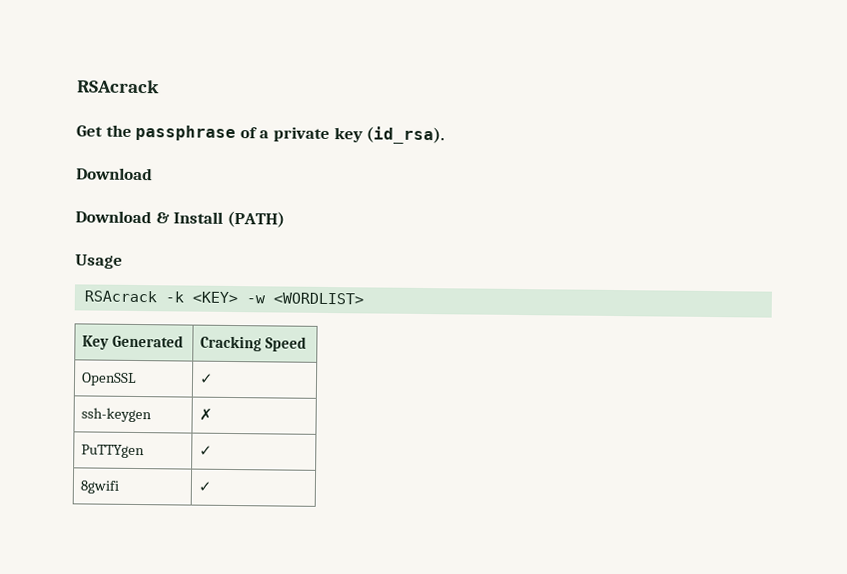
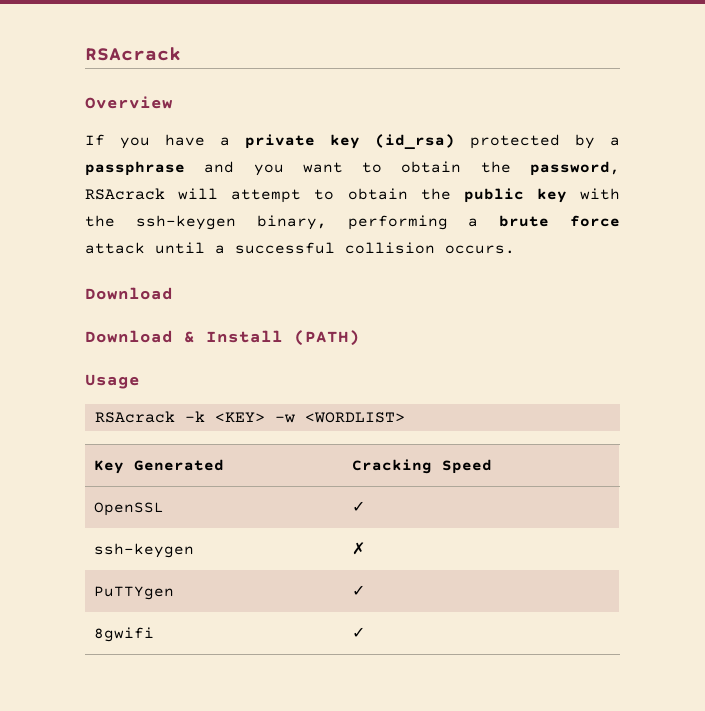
[76,124,446,145] Get the passphrase of a private key (id_rsa). -> [85,96,173,109] [85,134,620,150] [85,161,620,176] [85,188,620,203] [85,215,620,230] [85,242,515,254] Overview // If you have a private key (id_rsa) protected by a passphrase and you want to obtain the password, RSAcrack will attempt to obtain the public key with the ssh-keygen binary, performing a brute force attack until a successful collision occurs.

